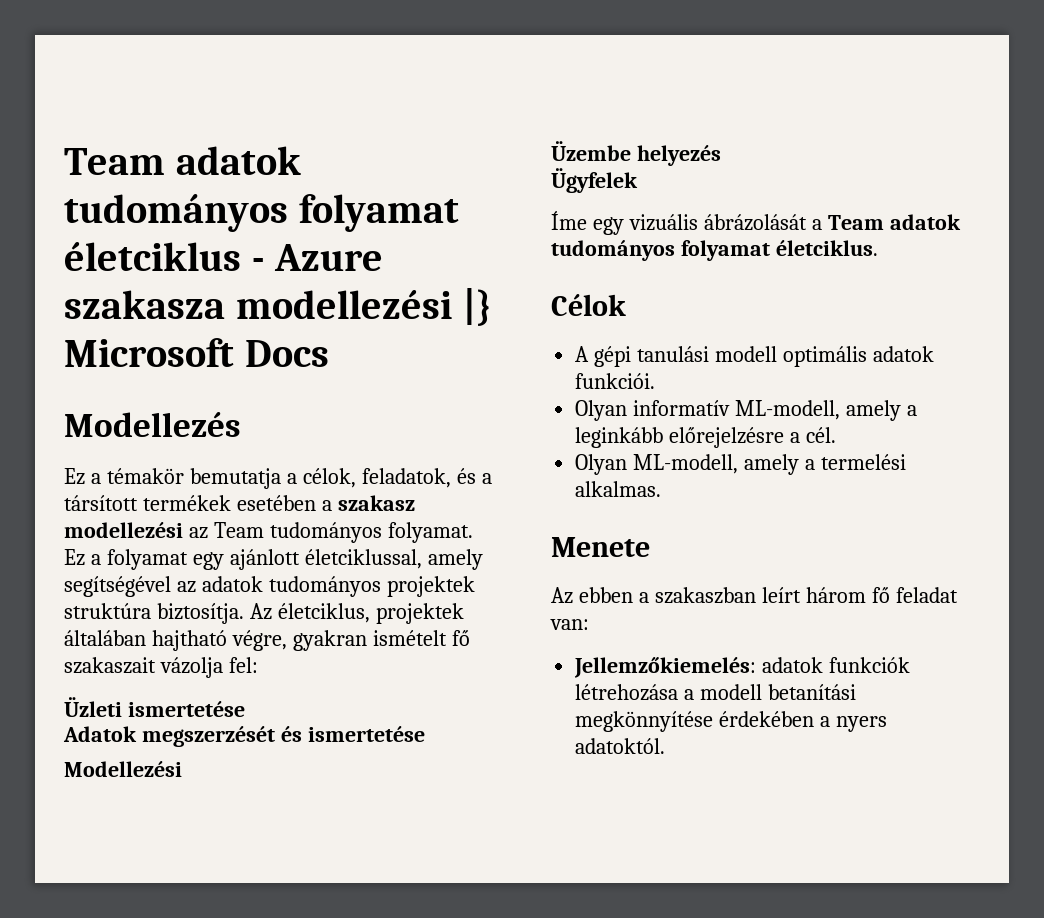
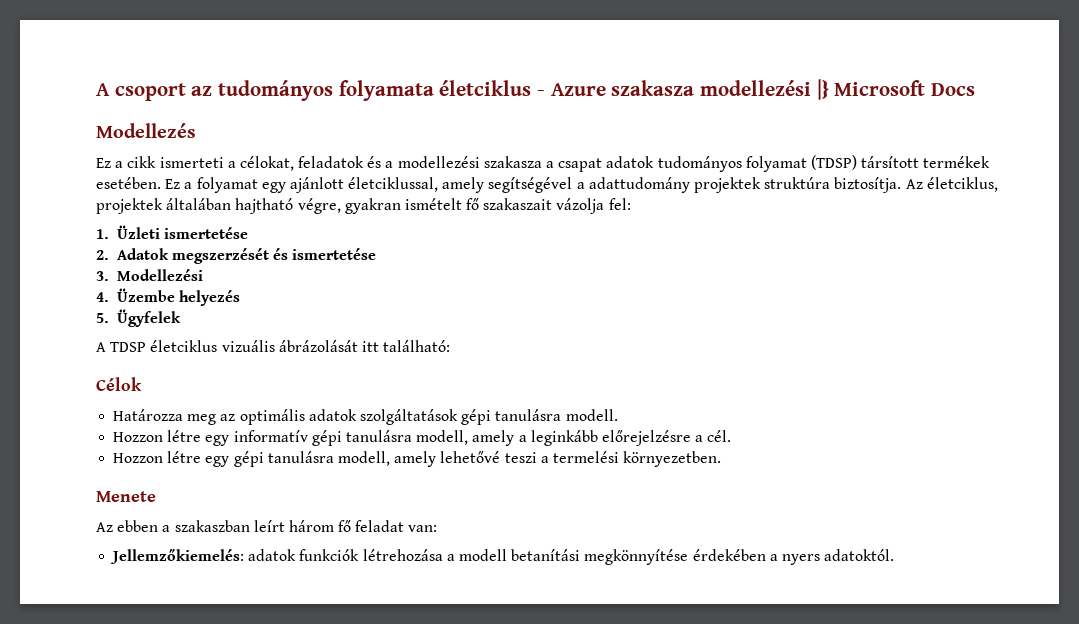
[64,146,301,175] [64,194,459,232] Team adatok tudományos folyamat -> [96,80,434,101] A csoport az tudományos folyamata
[106,468,492,489] [64,495,415,511] [64,522,473,543] témakör bemutatja a célok, feladatok, és a társított termékek esetében a szakasz modellezési az Team tudományos folyamat. -> [127,155,991,172] [96,177,161,189] cikk ismerteti a célokat, feladatok és a modellezési szakasza a csapat adatok tudományos folyamat (TDSP) társított termékek esetében.
[176,576,381,597] az adatok tudományos -> [576,177,690,193] a adattudomány
(258, 665) none -> [96,229,109,239] 1.
(245, 709) none -> [96,250,109,260] 2.
(425, 734) none -> [96,271,109,281] 3.
(182, 769) none -> [96,292,109,302] 4.
(721, 155) none -> [96,313,109,323] 5.
[551,211,961,235] [551,240,878,261] [551,294,626,316] [575,346,934,367] [575,373,656,389] [575,400,841,421] Íme egy vizuális ábrázolását a Team adatok tudományos folyamat életciklus. // Célok // A gépi tanulási modell optimális adatok funkciói. // Olyan informatív ML-modell, -> [96,340,451,352] [96,377,142,391] [113,409,618,425] [113,430,469,446] A TDSP életciklus vizuális ábrázolását itt található: // Célok // Határozza meg az optimális adatok szolgáltatások gépi tanulásra modell. // Hozzon létre egy informatív gépi tanulásra modell,
[575,454,800,475] Olyan ML-modell, amely -> [113,451,537,467] Hozzon létre egy gépi tanulásra modell, amely lehetővé teszi
[575,481,662,497] alkalmas. -> [623,451,722,467] környezetben.

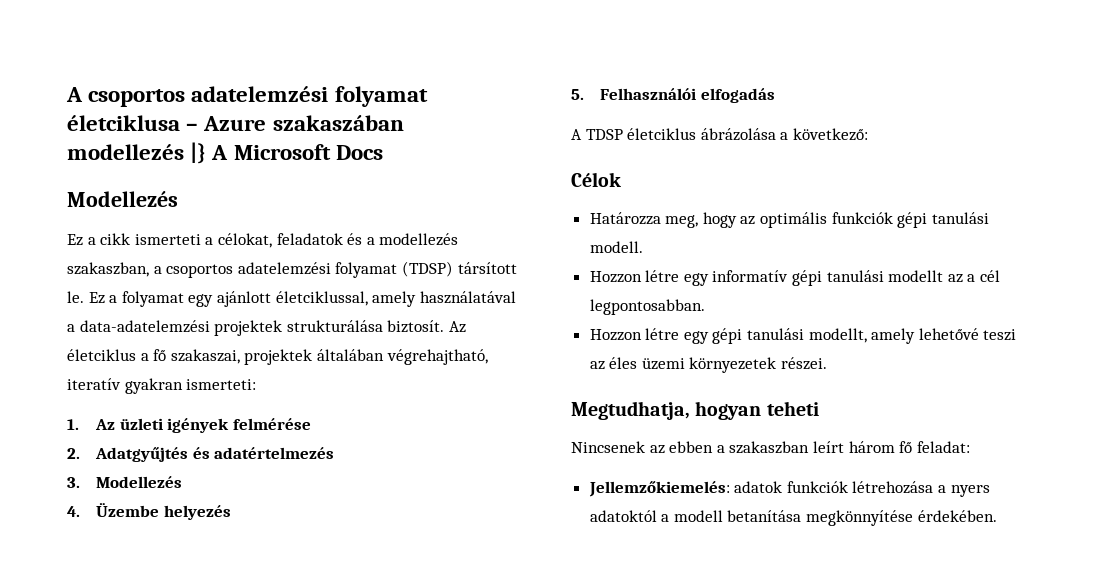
[96,79,829,101] A csoport az tudományos folyamata életciklus - Azure szakasza modellezési |} -> [66,86,428,107] [67,115,404,131] [67,142,229,164] A csoportos adatelemzési folyamat életciklusa – Azure szakaszában modellezés |} A
[397,156,742,172] modellezési szakasza a csapat adatok tudományos -> [379,233,459,246] [67,262,331,278] modellezés szakaszban, a csoportos adatelemzési
[923,156,991,168] [96,177,161,189] termékek esetében. -> [67,291,84,303] le.
[488,177,998,193] [96,198,631,214] [96,225,248,239] [96,248,377,264] segítségével a adattudomány projektek struktúra biztosítja. Az életciklus, projektek általában hajtható végre, gyakran ismételt fő szakaszait vázolja fel: // 1. Üzleti ismertetése // 2. Adatok megszerzését és ismertetése -> [419,291,516,304] [67,320,466,336] [67,349,488,365] [67,378,257,394] [67,418,311,433] [67,447,335,462] használatával a data-adatelemzési projektek strukturálása biztosít. Az életciklus a fő szakaszai, projektek általában végrehajtható, iteratív gyakran ismerteti: // 1. Az üzleti igények felmérése // 2. Adatgyűjtés és adatértelmezés
[116,269,203,281] Modellezési -> [95,476,182,488] Modellezés
[116,309,181,327] Ügyfelek -> [599,88,775,103] Felhasználói elfogadás
[221,340,451,352] [96,377,142,391] [113,409,562,425] vizuális ábrázolását itt található: // Célok // Határozza meg az optimális adatok szolgáltatások gépi tanulásra -> [700,128,868,141] [571,172,621,187] [589,212,989,228] ábrázolása a következő: // Célok // Határozza meg, hogy az optimális funkciók gépi tanulási
[345,430,732,446] tanulásra modell, amely a leginkább előrejelzésre a cél. -> [826,270,1001,283] [589,299,705,315] tanulási modellt az a cél legpontosabban.
[267,451,390,466] tanulásra modell, -> [747,328,867,343] tanulási modellt,
[540,451,722,467] [96,491,156,502] [96,522,113,532] a termelési környezetben. // Menete // Az -> [589,357,828,373] [571,401,819,420] [571,441,665,454] az éles üzemi környezetek részei. // Megtudhatja, hogyan teheti // Nincsenek az
[355,520,438,532] feladat van: -> [916,441,970,453] feladat:
[458,549,895,565] modell betanítási megkönnyítése érdekében a nyers adatoktól. -> [950,485,990,497] [589,510,997,526] nyers adatoktól a modell betanítása megkönnyítése érdekében.

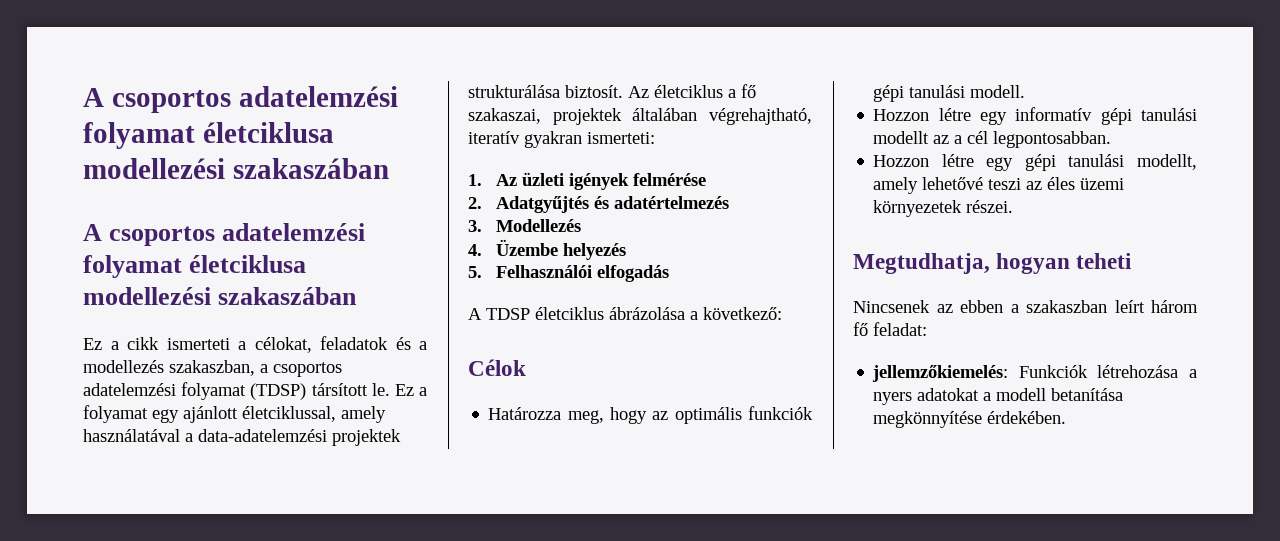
[66,86,428,107] [67,115,404,131] [67,142,383,164] [67,191,178,207] A csoportos adatelemzési folyamat életciklusa – Azure szakaszában modellezés |} A Microsoft Docs // Modellezés -> [83,86,398,113] [83,122,334,149] [83,158,389,179] [83,223,366,246] [83,255,307,278] [83,287,358,305] A csoportos adatelemzési folyamat életciklusa modellezési szakaszában // A csoportos adatelemzési folyamat életciklusa modellezési szakaszában
[588,481,848,497] Jellemzőkiemelés: adatok funkciók -> [872,365,1088,382] jellemzőkiemelés: Funkciók
[589,510,657,522] adatoktól -> [917,388,980,401] adatokat

